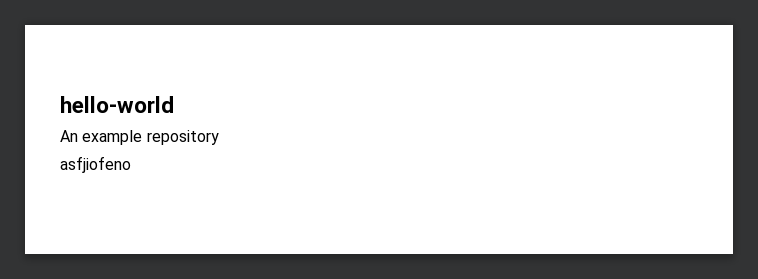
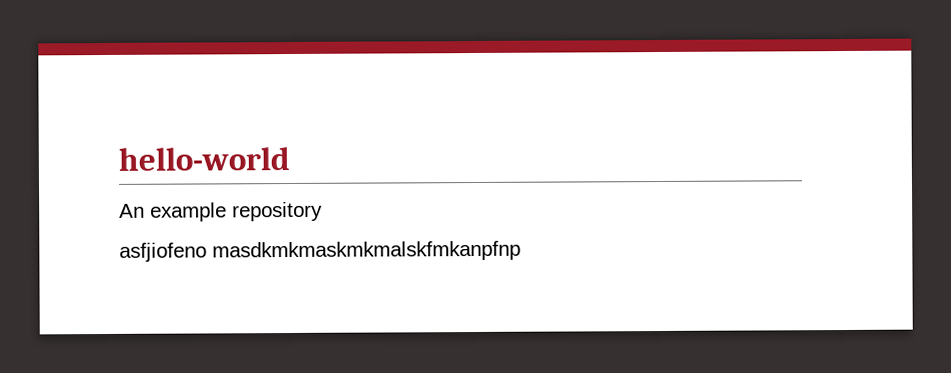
(131, 164) none -> [212,240,521,262] masdkmkmaskmkmalskfmkanpfnp

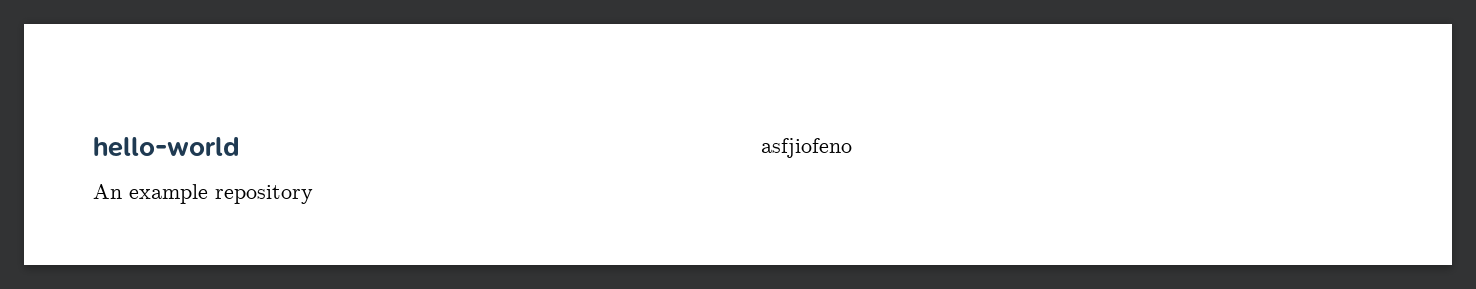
[212,240,521,262] masdkmkmaskmkmalskfmkanpfnp -> (852, 148) none

